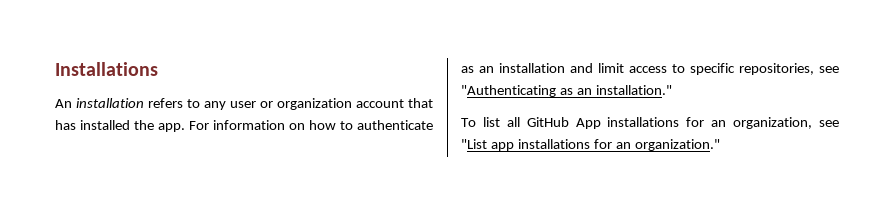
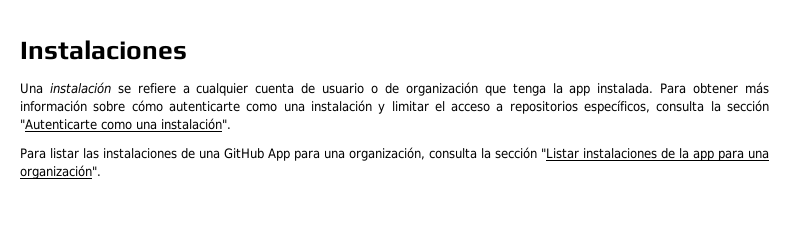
[55,62,158,76] [55,98,433,110] [55,120,433,132] [461,63,839,75] [461,85,672,97] [461,117,839,129] [461,139,720,151] Installations // An installation refers to any user or organization account that has installed the app. For information on how to authenticate as an installation and limit access to specific repositories, see "Authenticating as an installation." // To list all GitHub App installations for an organization, see "List app installations for an organization." -> [20,40,187,60] [20,82,770,96] [20,100,769,114] [20,118,231,130] [20,147,769,161] [20,165,101,179] Instalaciones // Una instalación se refiere a cualquier cuenta de usuario o de organización que tenga la app instalada. Para obtener más información sobre cómo autenticarte como una instalación y limitar el acceso a repositorios específicos, consulta la sección "Autenticarte como una instalación". // Para listar las instalaciones de una GitHub App para una organización, consulta la sección "Listar instalaciones de la app para una organización".

